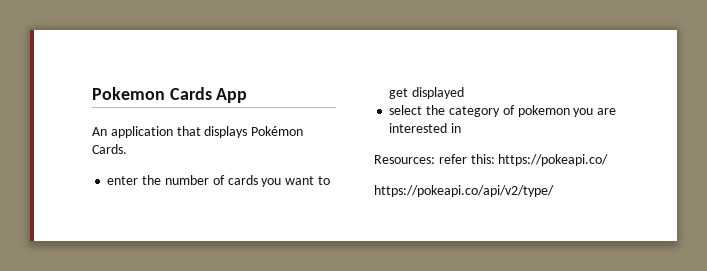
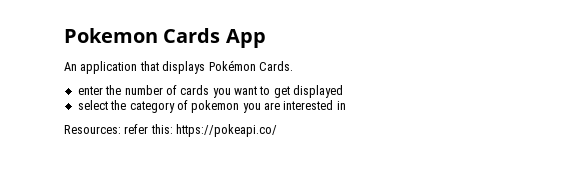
[374,185,554,197] // https://pokeapi.co/api/v2/type/ -> (278, 130) none

